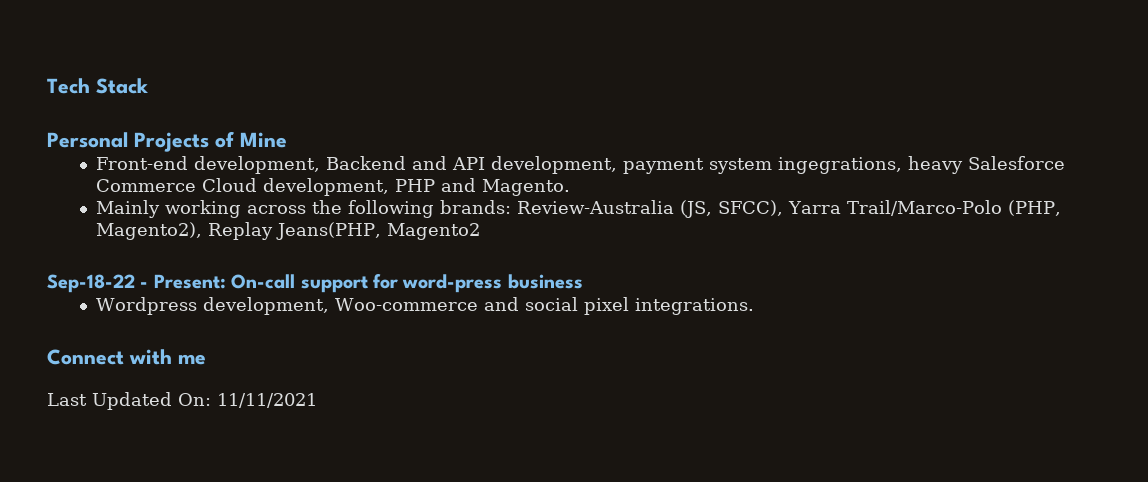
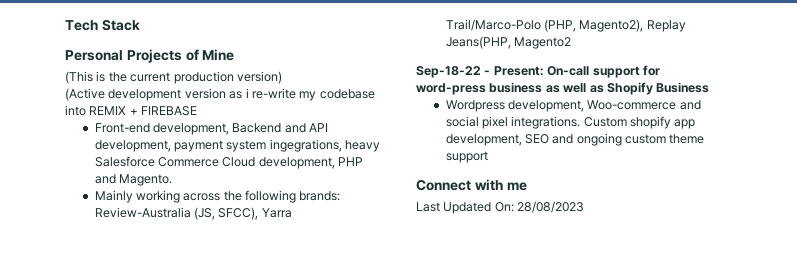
(287, 140) none -> [65,71,282,84] [65,88,375,101] [65,105,198,116] // (This is the current production version) // (Active development version as i re-write my codebase into REMIX + FIREBASE
(583, 281) none -> [545,82,710,95] as well as Shopify Business
(755, 306) none -> [583,116,696,129] [445,133,705,146] [445,151,488,163] Custom shopify app development, SEO and ongoing custom theme support
[217,393,317,408] 11/11/2021 -> [517,201,585,213] 28/08/2023

